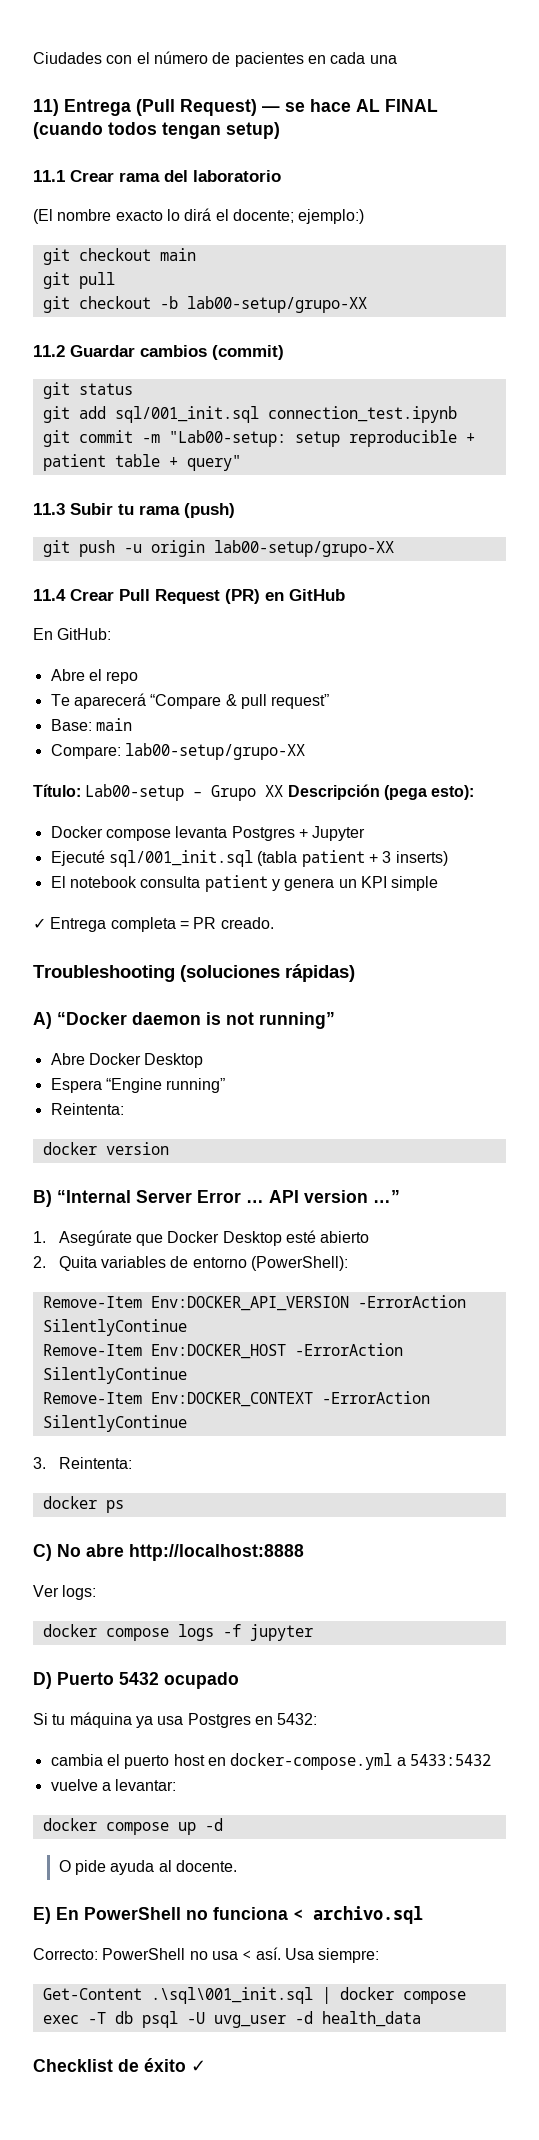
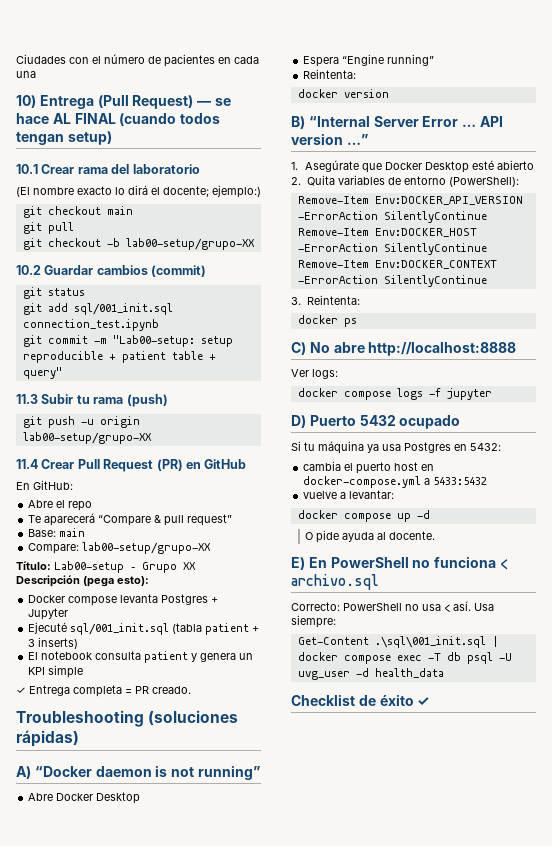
[33,99,59,116] 11) -> [16,95,36,108] 10)
[33,170,65,182] 11.1 -> [16,164,38,174] 10.1
[33,345,65,357] 11.2 -> [16,265,41,275] 10.2

